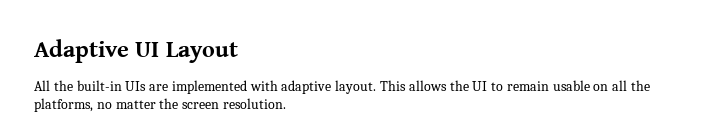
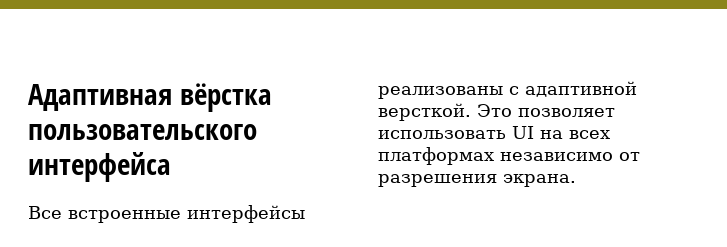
[34,39,238,63] [34,80,651,94] [34,98,286,112] Adaptive UI Layout // All the built-in UIs are implemented with adaptive layout. This allows the UI to remain usable on all the platforms, no matter the screen resolution. -> [28,83,272,112] [28,124,257,140] [28,152,171,182] [28,205,305,223] [378,81,637,99] [378,103,615,121] [378,126,610,139] [378,147,640,165] [378,174,576,187] Адаптивная вёрстка пользовательского интерфейса // Все встроенные интерфейсы реализованы с адаптивной версткой. Это позволяет использовать UI на всех платформах независимо от разрешения экрана.

